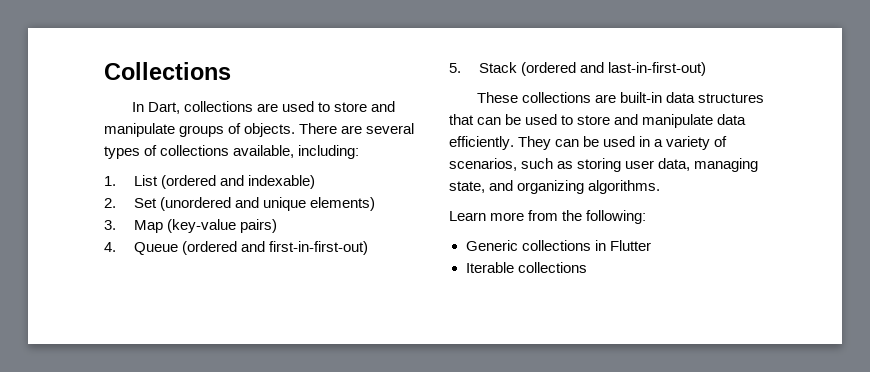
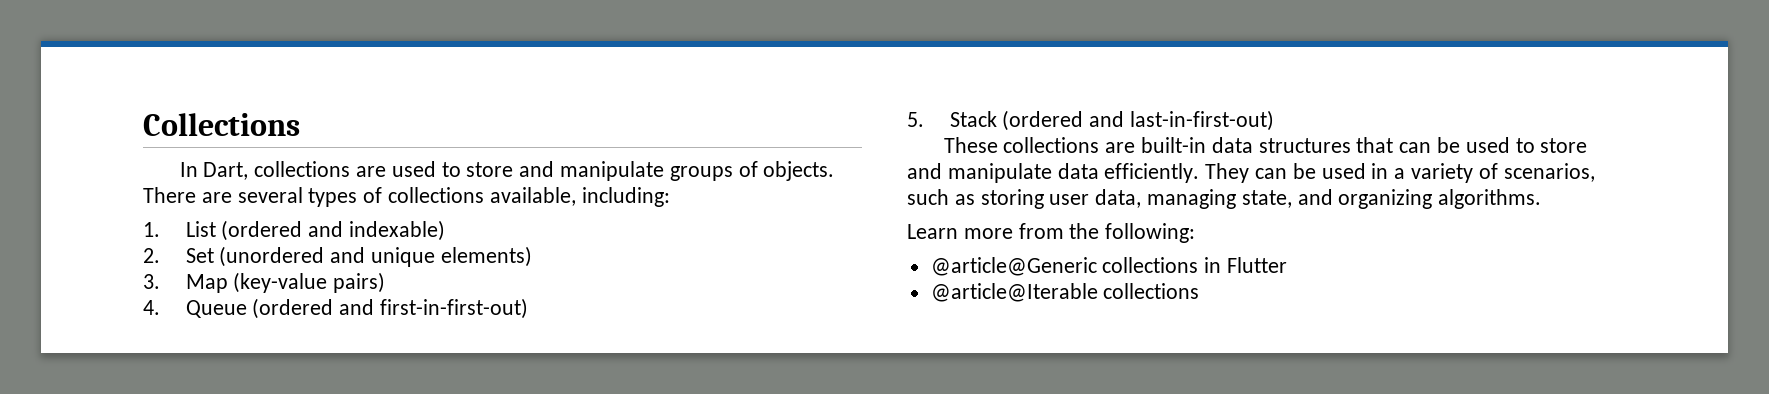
[465,240,518,251] Generic -> [930,257,1097,276] @article@Generic
[465,262,514,273] Iterable -> [930,283,1098,302] @article@Iterable

